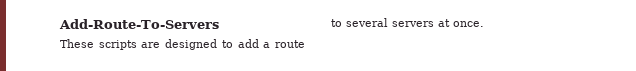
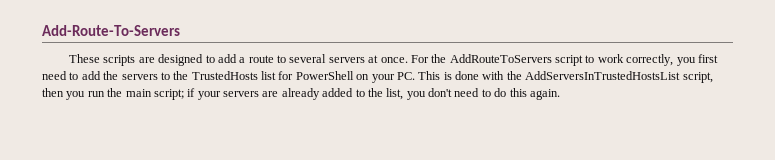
(484, 24) none -> [410,54,718,66] [42,71,713,83] [42,88,560,100] For the AddRouteToServers script to work correctly, you first need to add the servers to the TrustedHosts list for PowerShell on your PC. This is done with the AddServersInTrustedHostsList script, then you run the main script; if your servers are already added to the list, you don't need to do this again.

